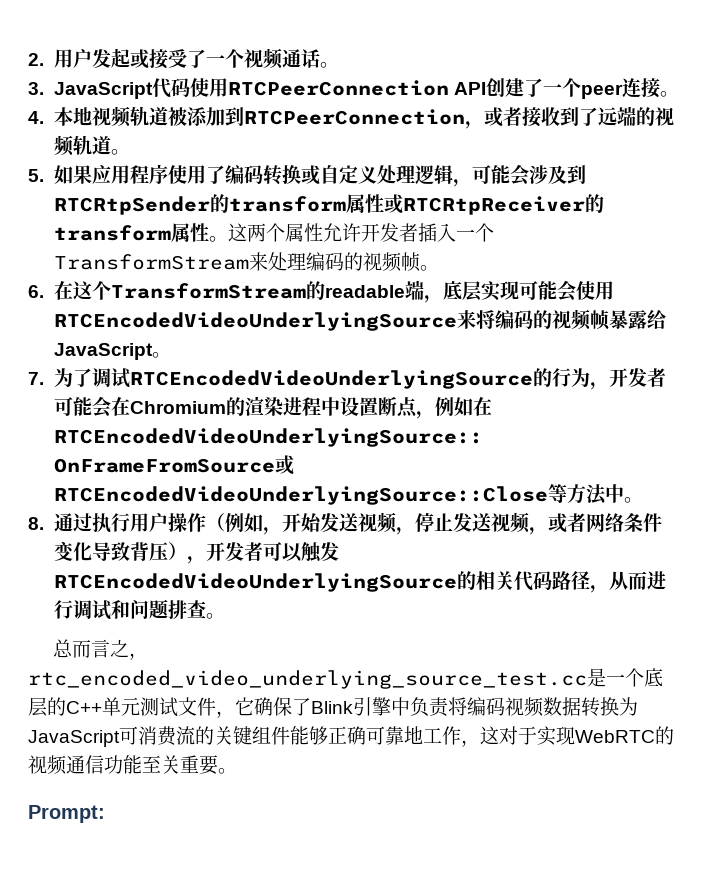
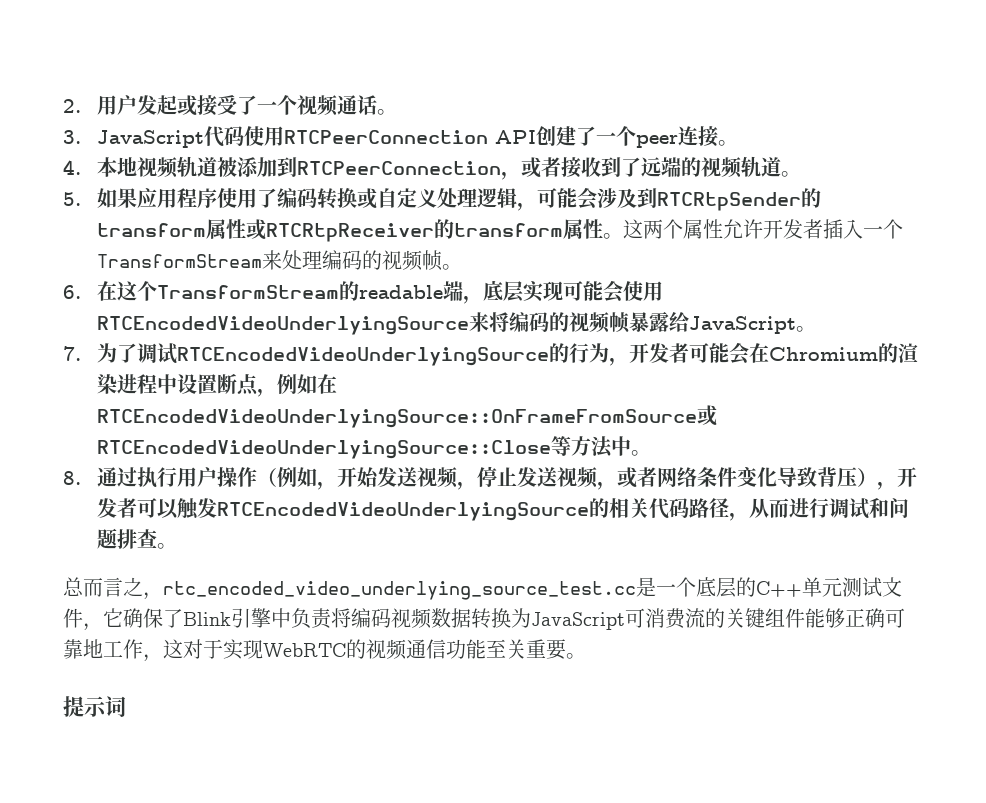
[28,805,105,823] Prompt: -> [63,696,126,717] 提示词

